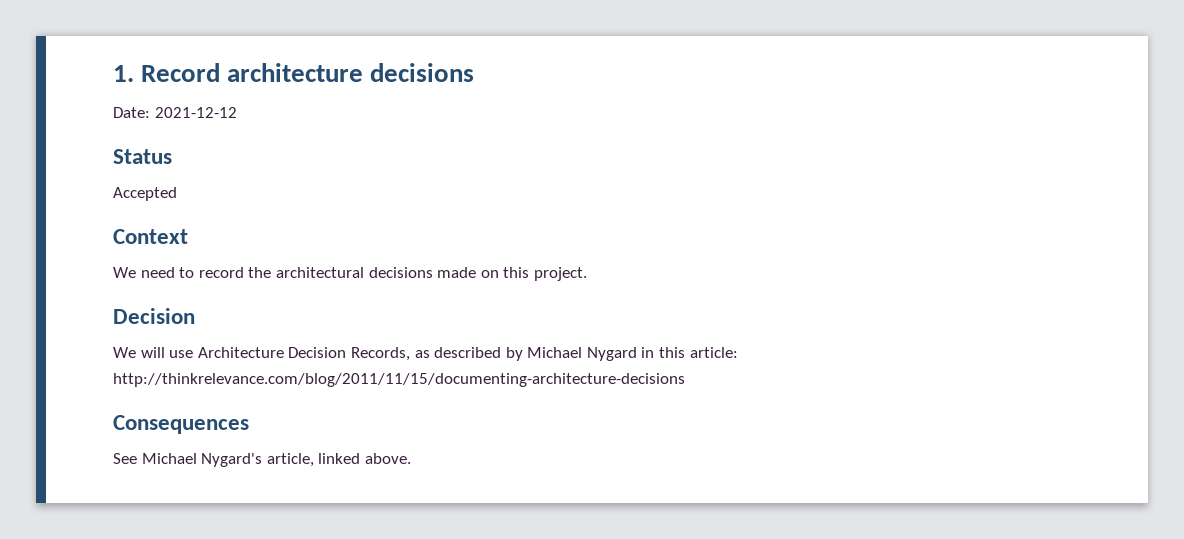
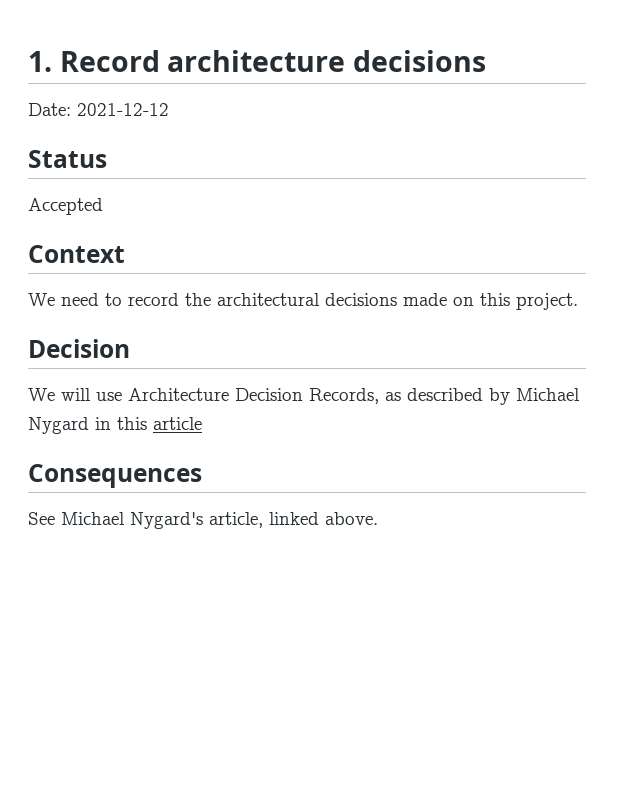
[689,347,738,358] [113,373,685,387] article: http://thinkrelevance.com/blog/2011/11/15/documenting-architecture-decisions -> [153,417,202,430] article

